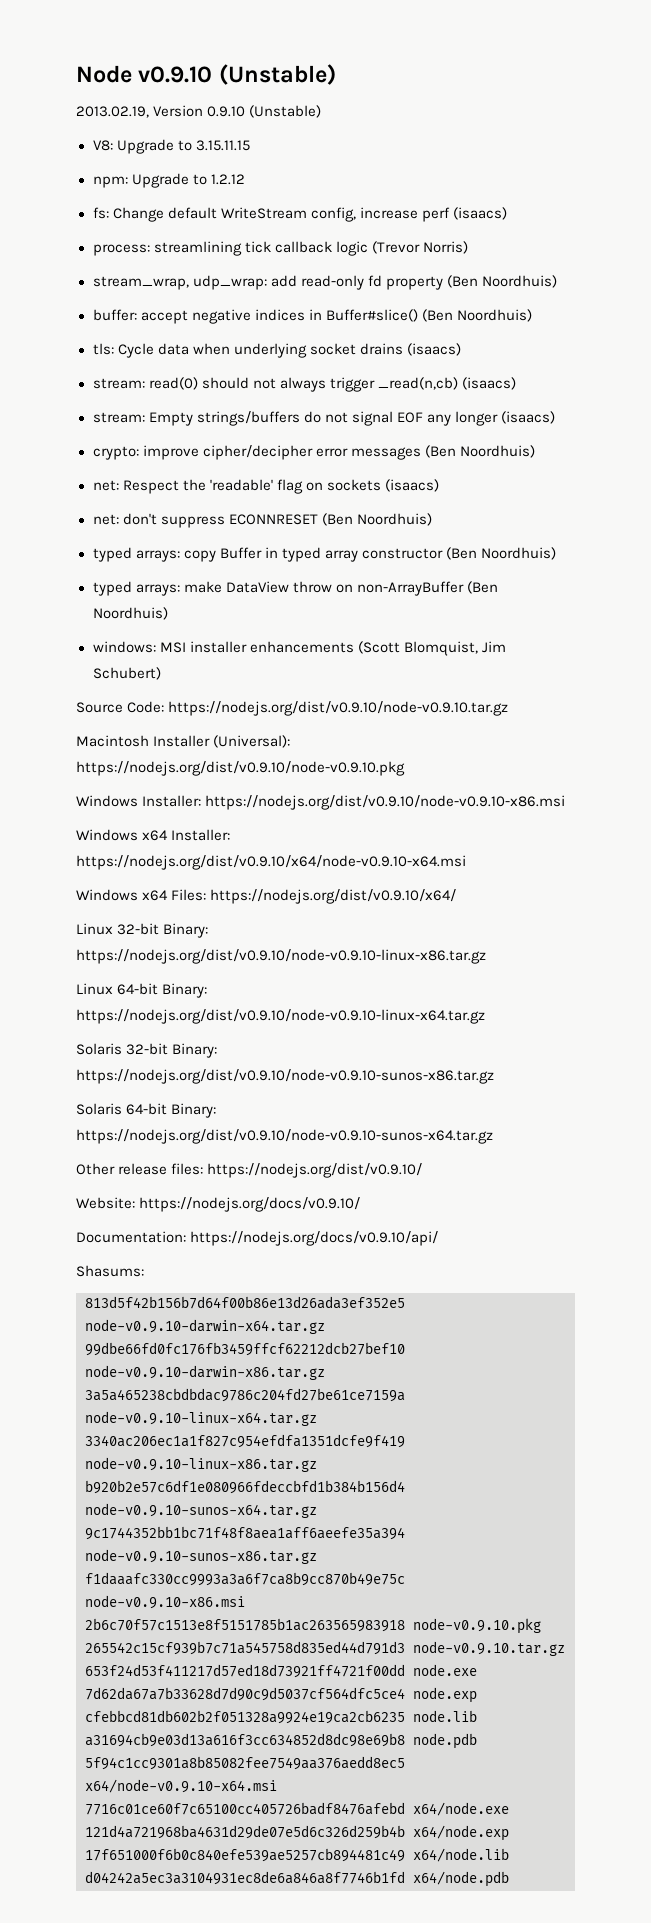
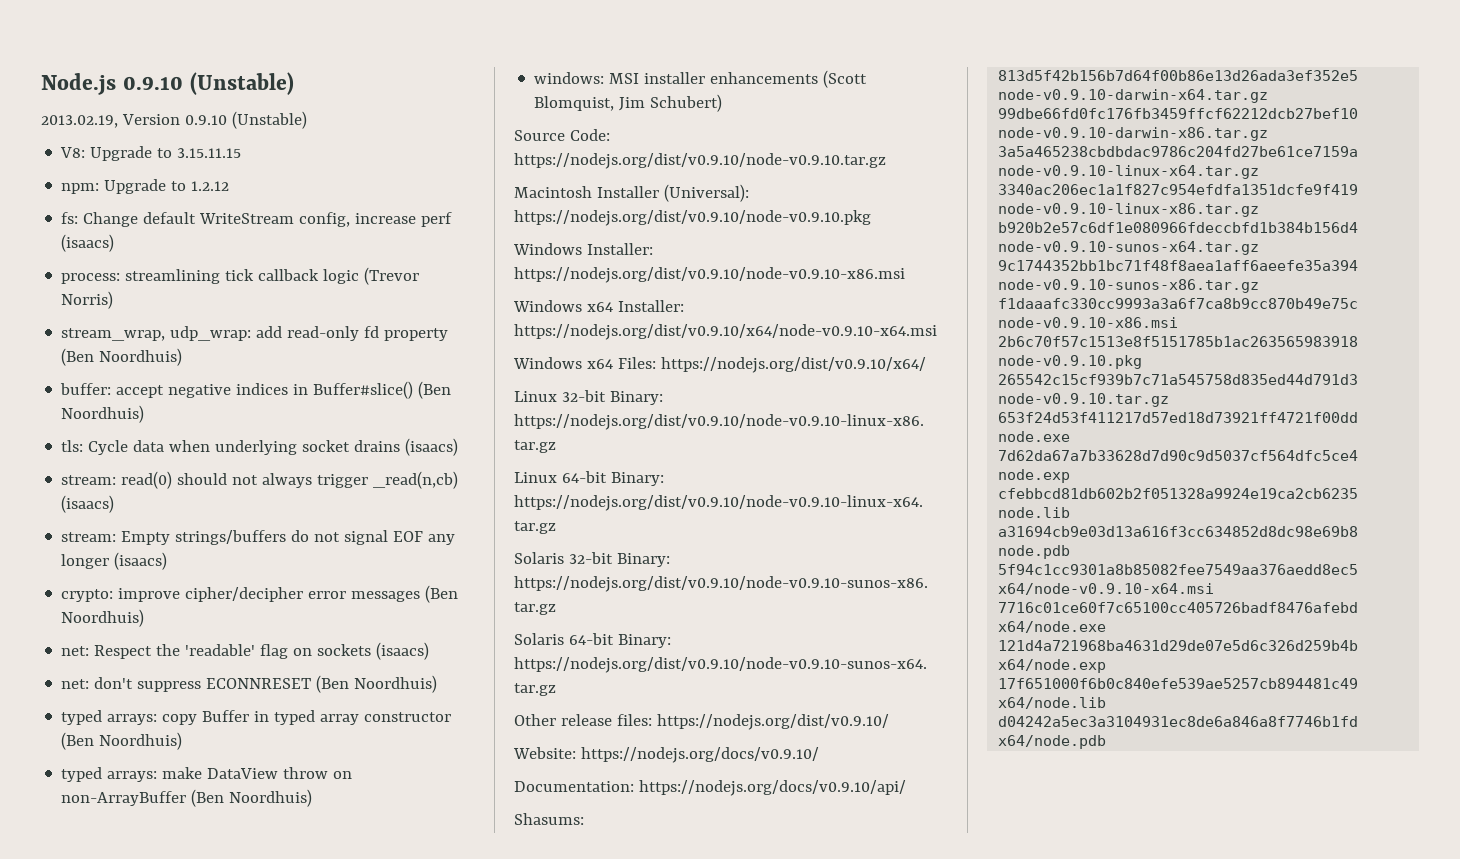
[76,65,213,83] Node v0.9.10 -> [41,73,183,95] Node.js 0.9.10

